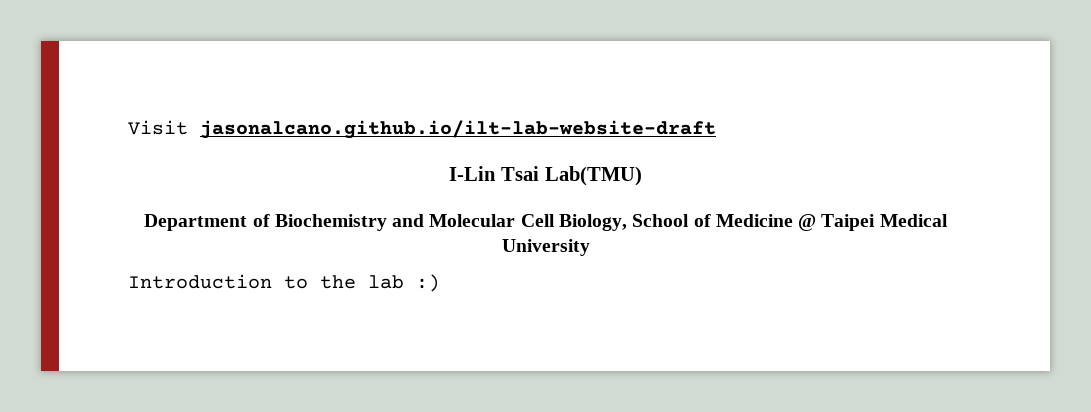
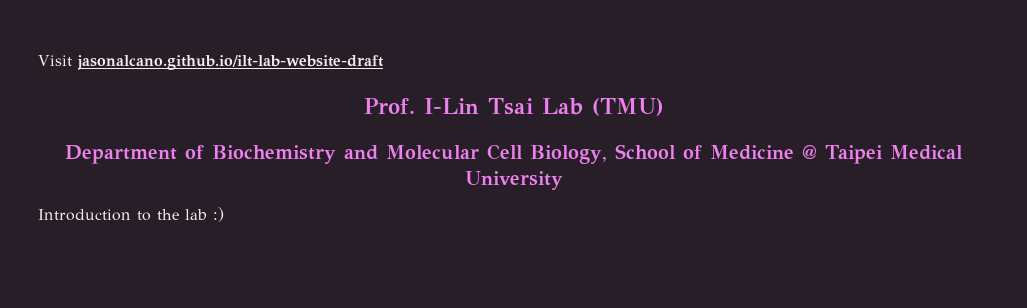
(716, 129) none -> [363,98,415,114] Prof.
[544,166,642,186] Lab(TMU) -> [541,98,664,116] Lab (TMU)

